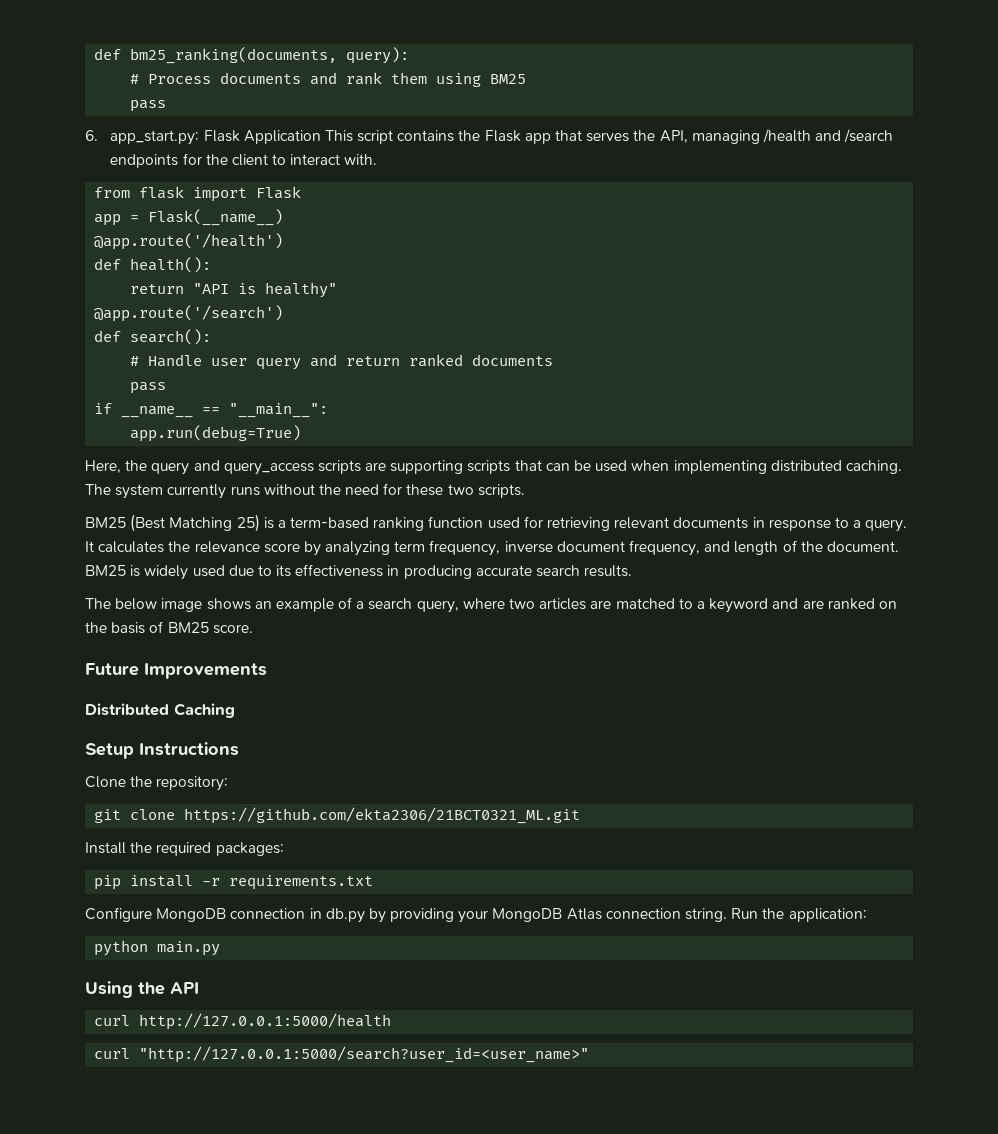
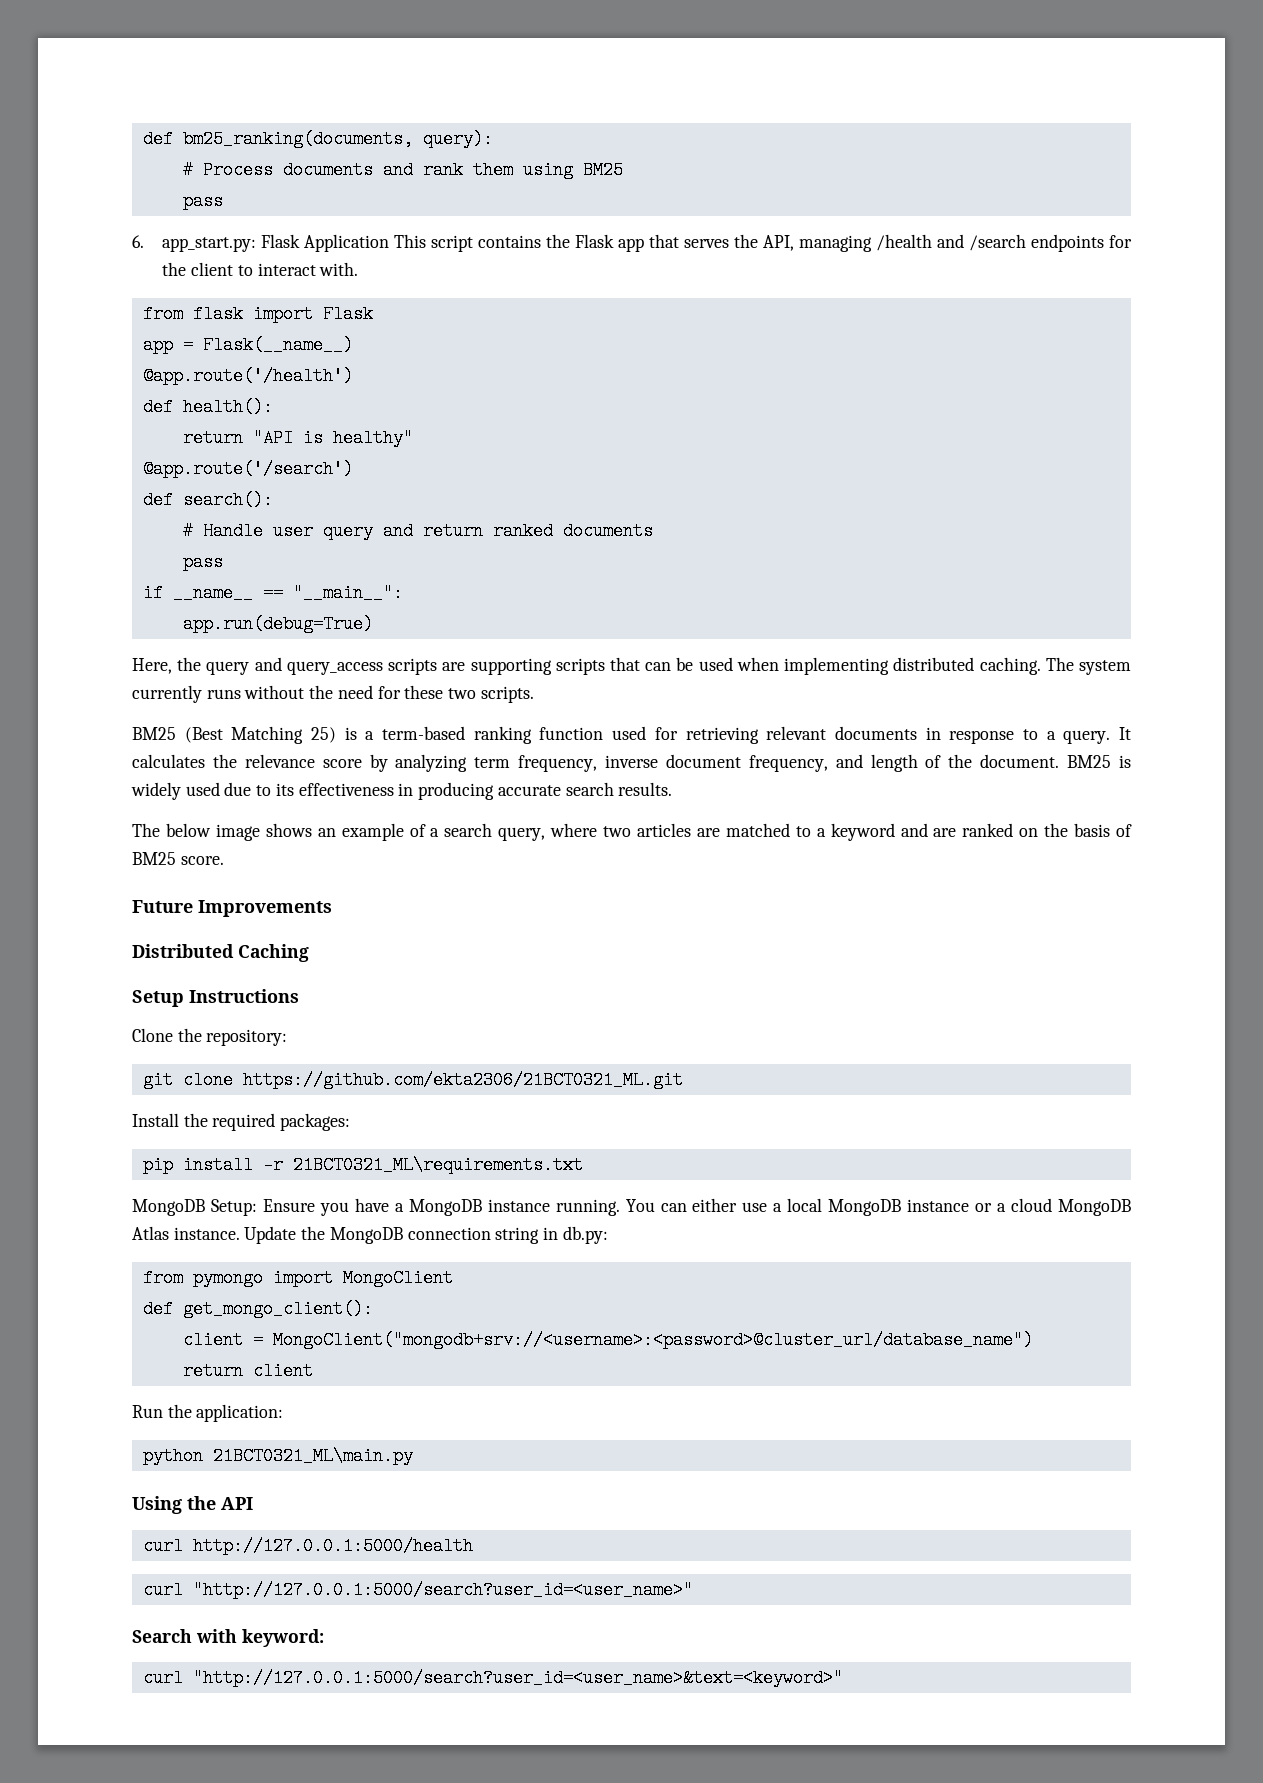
[229,875,374,890] [85,907,728,923] requirements.txt // Configure MongoDB connection in db.py by providing your MongoDB Atlas connection string. -> [292,1156,583,1174] [132,1198,1132,1216] [132,1226,608,1244] [142,1269,453,1287] [142,1300,373,1318] [182,1331,1033,1349] [182,1362,313,1380] 21BCT0321_ML\requirements.txt // MongoDB Setup: Ensure you have a MongoDB instance running. You can either use a local MongoDB instance or a cloud MongoDB Atlas instance. Update the MongoDB connection string in db.py: // from pymongo import MongoClient // def get_mongo_client(): // client = MongoClient("mongodb+srv://<username>:<password>@cluster_url/database_name") // return client //
[157,941,221,956] main.py -> [212,1447,413,1465] 21BCT0321_ML\main.py
(590, 1054) none -> [132,1629,324,1647] [142,1669,843,1687] // Search with keyword: // curl "http://127.0.0.1:5000/search?user_id=<user_name>&text=<keyword>"

